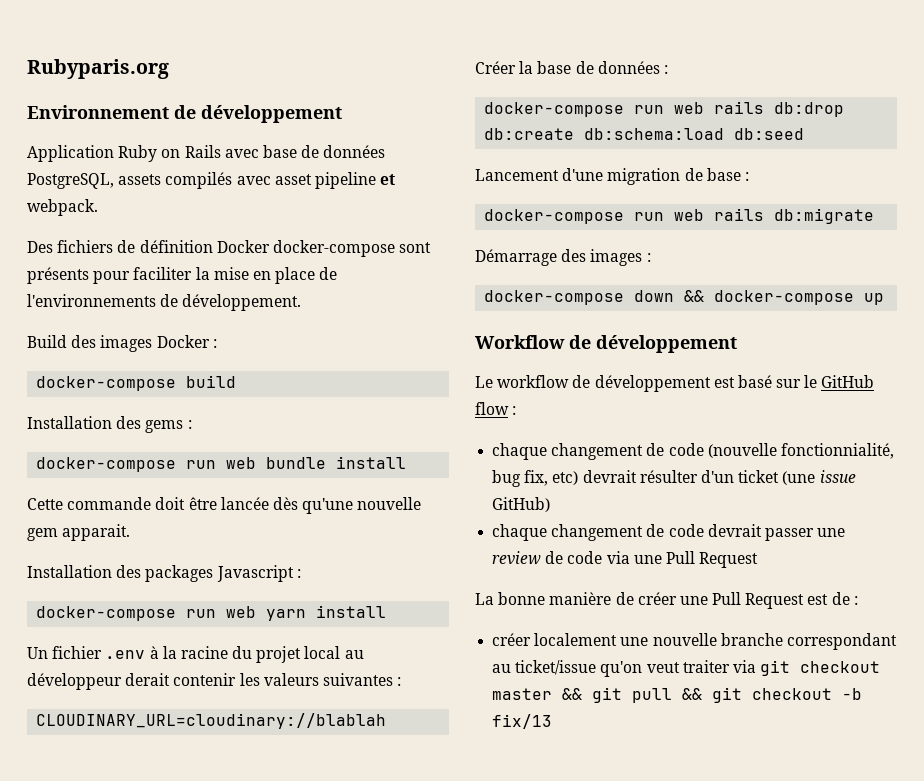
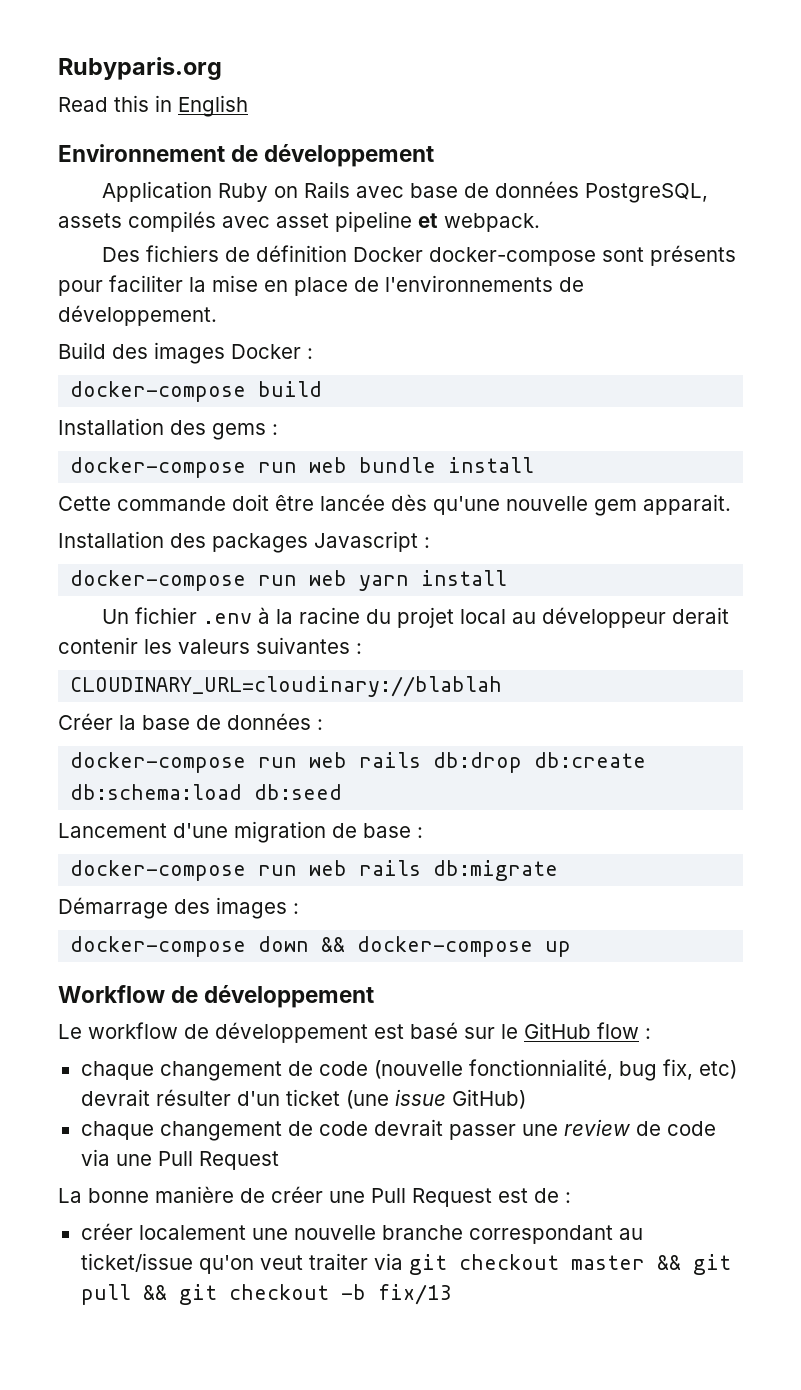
(169, 69) none -> [58,95,248,117] // Read this in English

